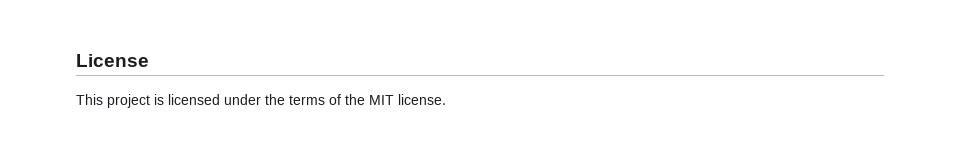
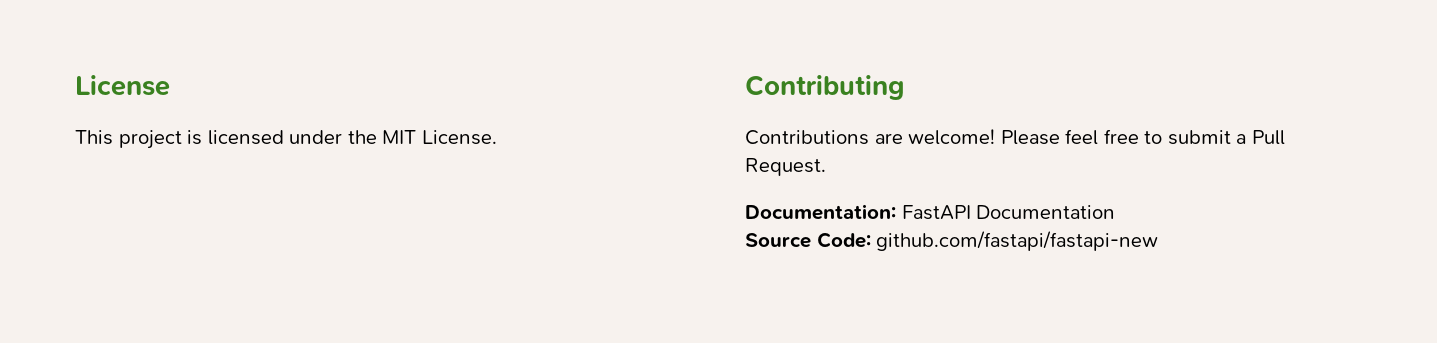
[289,94,446,105] terms of the MIT license. -> [382,130,497,145] [745,75,905,100] [745,129,1285,145] [745,158,826,176] [745,204,1116,220] [745,231,1159,251] MIT License. // Contributing // Contributions are welcome! Please feel free to submit a Pull Request. // Documentation: FastAPI Documentation // Source Code: github.com/fastapi/fastapi-new

